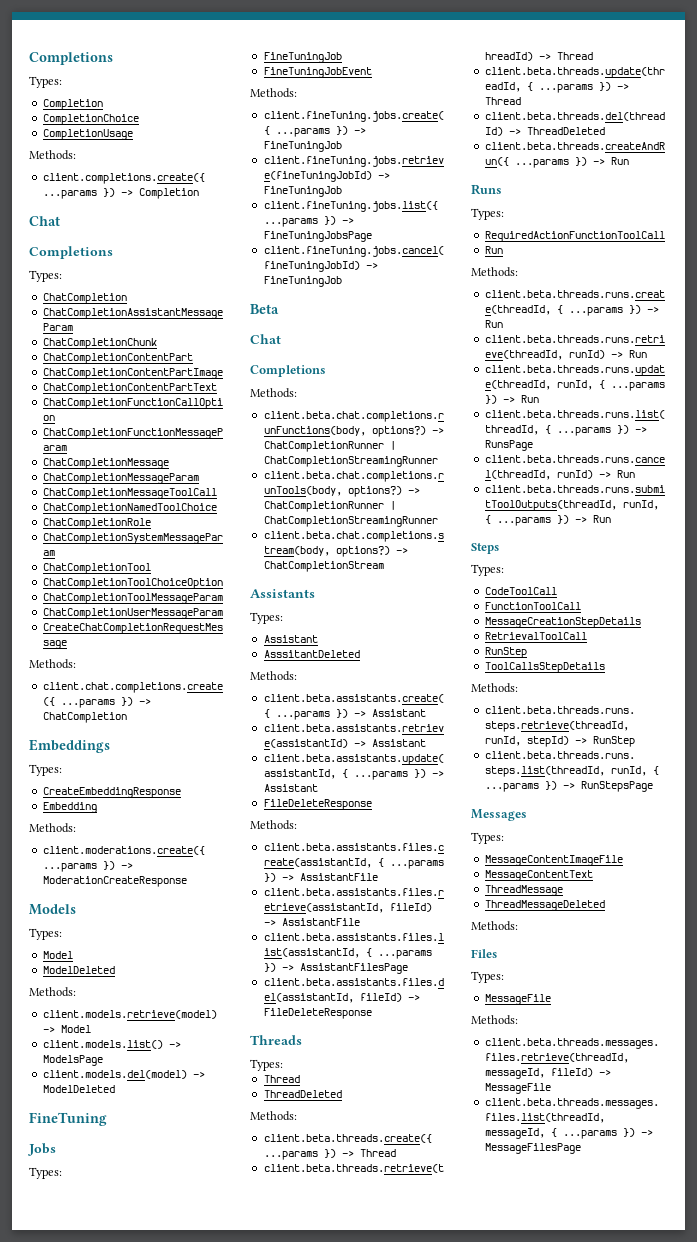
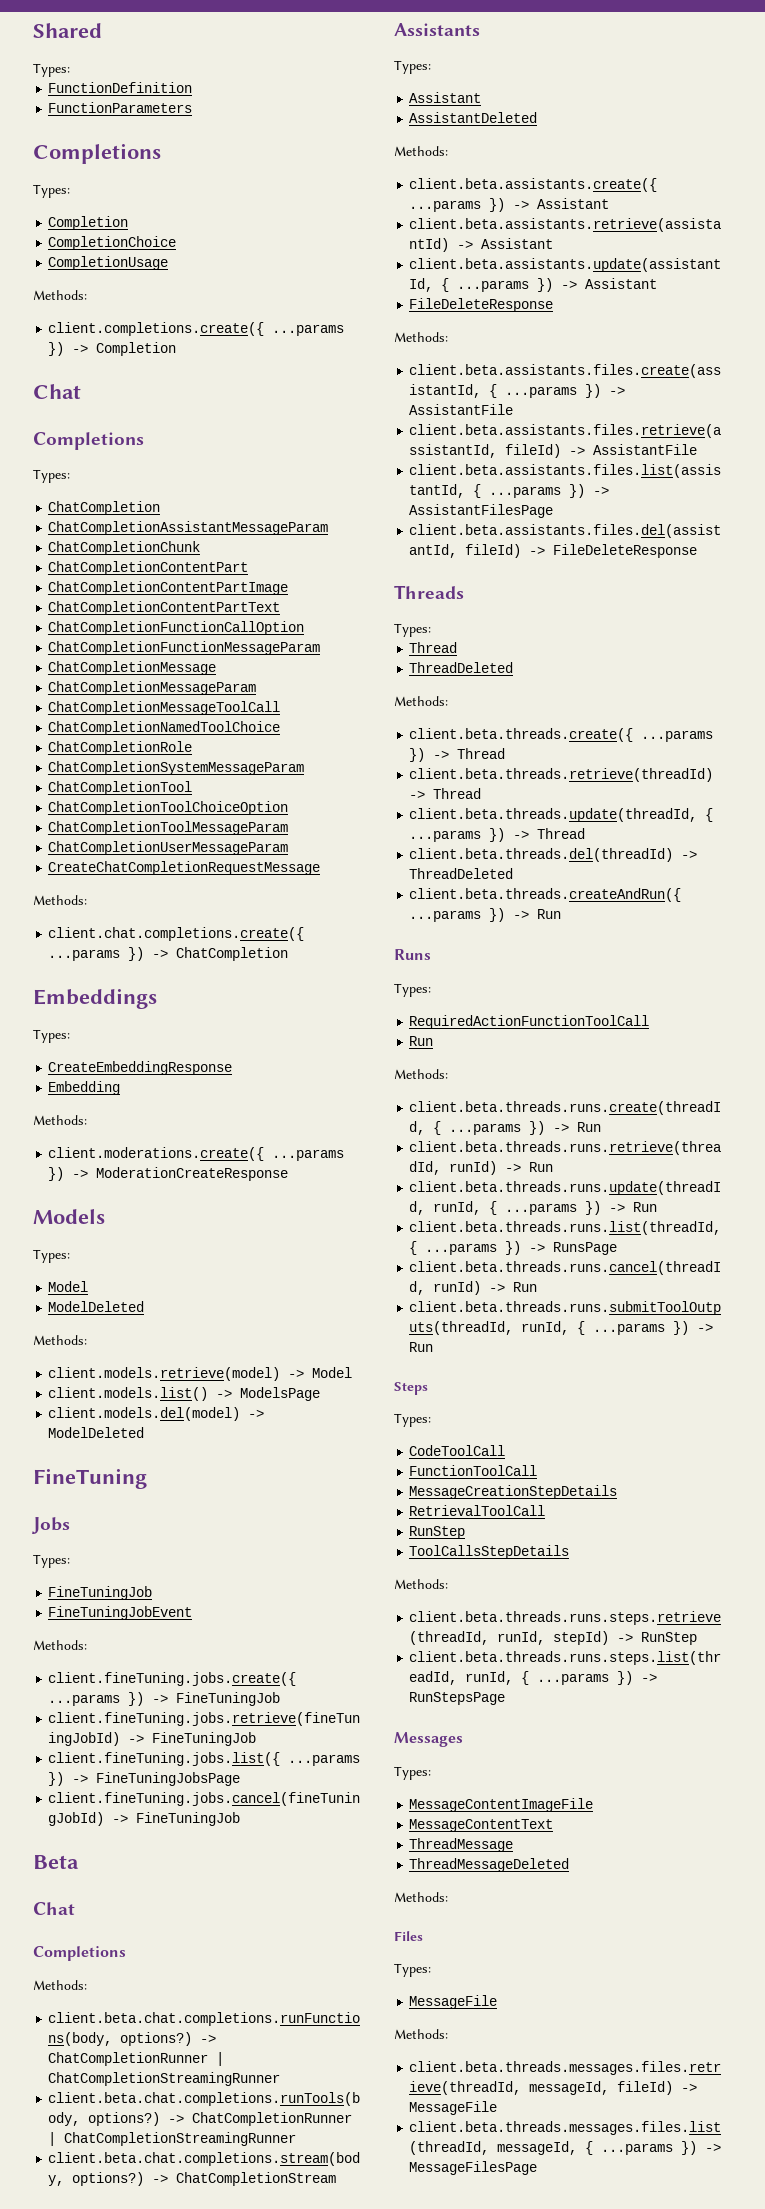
(29, 58) none -> [33,23,102,38] [33,63,70,77] [48,82,193,93] [48,102,193,113] Shared // Types: // FunctionDefinition // FunctionParameters //
[263,650,360,658] AsssitantDeleted -> [409,112,538,123] AssistantDeleted

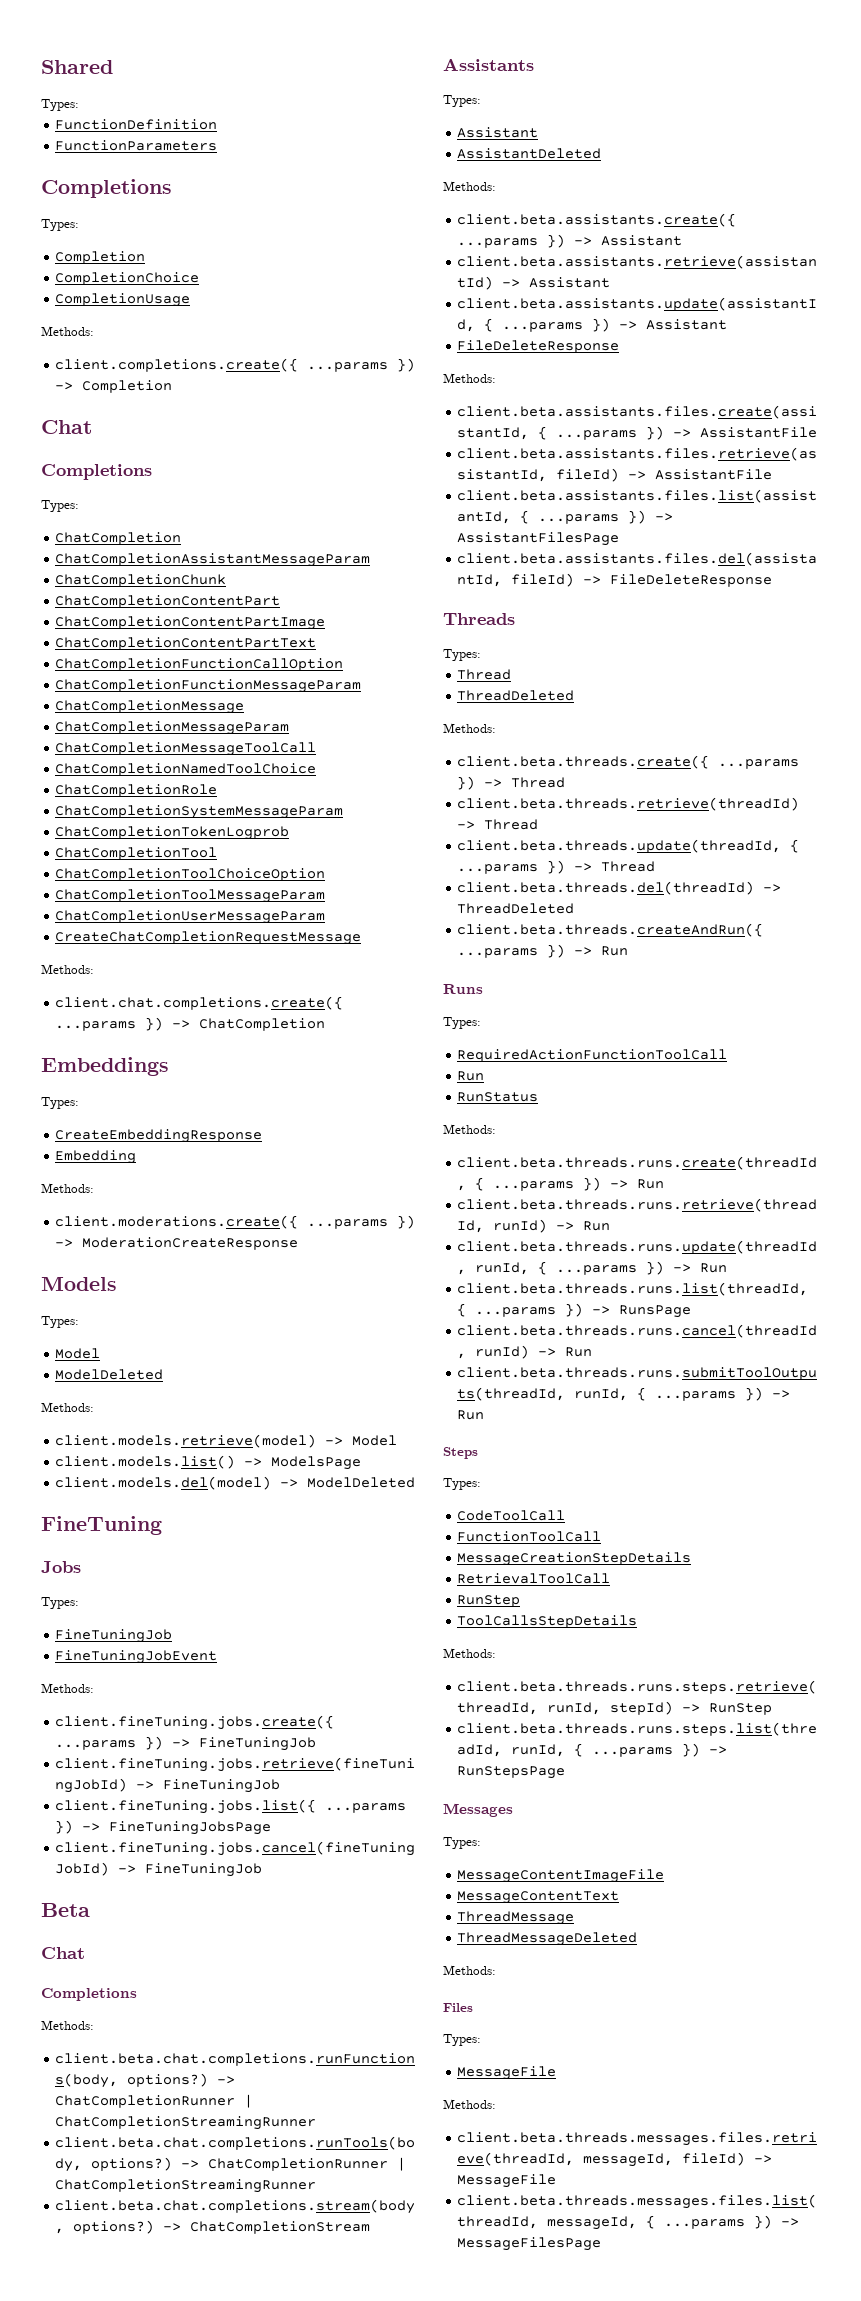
(305, 768) none -> [55,826,290,840] // ChatCompletionTokenLogprob
(434, 1041) none -> [457,1092,539,1102] // RunStatus

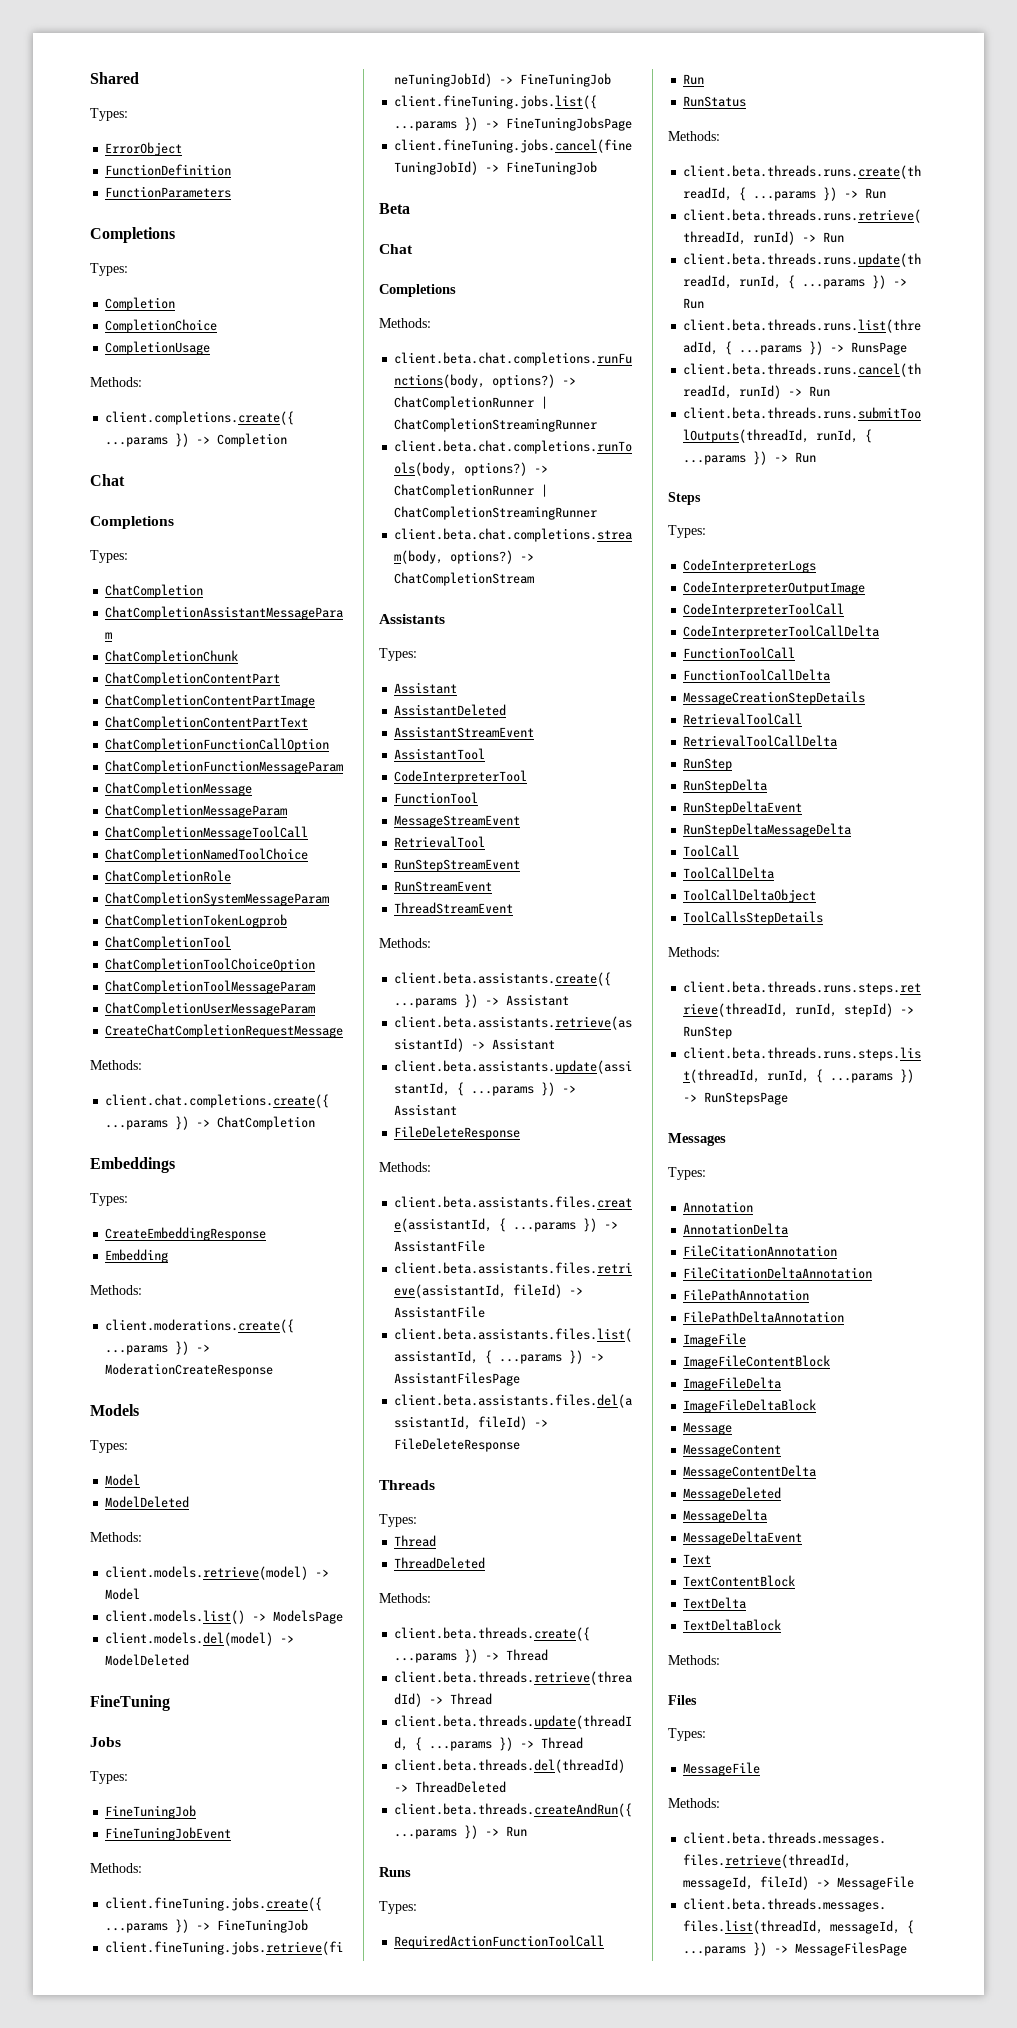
(79, 105) none -> [105,142,183,156] // ErrorObject
(602, 153) none -> [394,726,535,738] [394,748,486,760] [394,770,528,784] [394,792,479,804] [394,815,521,828] [394,836,486,848] [394,859,521,872] [394,881,493,892] [394,902,514,914] // AssistantStreamEvent // AssistantTool // CodeInterpreterTool // FunctionTool // MessageStreamEvent // RetrievalTool // RunStepStreamEvent // RunStreamEvent // ThreadStreamEvent
[457,1510,566,1521] CodeToolCall -> [683,559,817,573] [683,581,866,595] [683,603,845,617] [683,625,880,639] CodeInterpreterLogs // CodeInterpreterOutputImage // CodeInterpreterToolCall // CodeInterpreterToolCallDelta
(602, 1536) none -> [683,669,831,681] // FunctionToolCallDelta
[457,1595,521,1607] // RunStep -> [683,735,838,747] [683,758,733,771] [683,779,768,793] [683,801,803,815] [683,823,852,837] [683,845,740,857] [683,867,775,879] [683,889,817,903] // RetrievalToolCallDelta // RunStep // RunStepDelta // RunStepDeltaEvent // RunStepDeltaMessageDelta // ToolCall // ToolCallDelta // ToolCallDeltaObject
[457,1869,665,1883] [457,1891,620,1904] [457,1911,575,1925] [457,1932,638,1946] MessageContentImageFile // MessageContentText // ThreadMessage // ThreadMessageDeleted -> [683,1201,754,1213] [683,1223,789,1235] [683,1245,838,1257] [683,1267,873,1279] [683,1289,810,1301] [683,1311,845,1323] [683,1333,747,1347] [683,1355,831,1369] [683,1377,782,1391] [683,1399,817,1413] [683,1422,733,1435] [683,1444,782,1457] [683,1465,817,1479] [683,1487,782,1501] [683,1509,768,1523] [683,1531,803,1545] [683,1554,712,1565] [683,1575,796,1587] [683,1597,747,1609] [683,1619,782,1631] Annotation // AnnotationDelta // FileCitationAnnotation // FileCitationDeltaAnnotation // FilePathAnnotation // FilePathDeltaAnnotation // ImageFile // ImageFileContentBlock // ImageFileDelta // ImageFileDeltaBlock // Message // MessageContent // MessageContentDelta // MessageDeleted // MessageDelta // MessageDeltaEvent // Text // TextContentBlock // TextDelta // TextDeltaBlock

